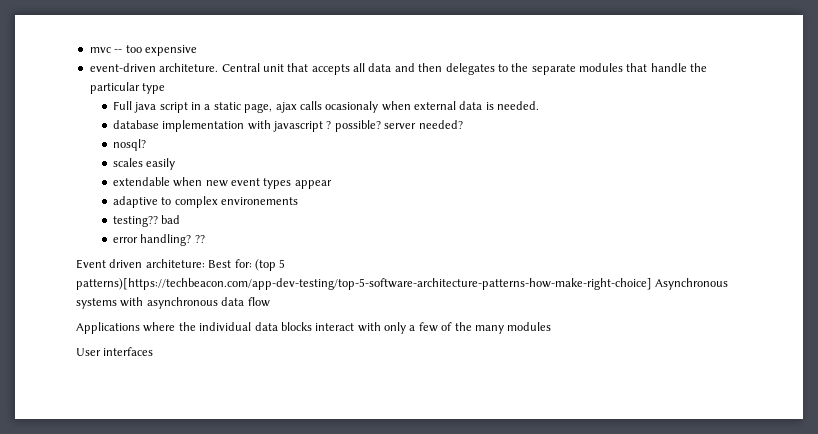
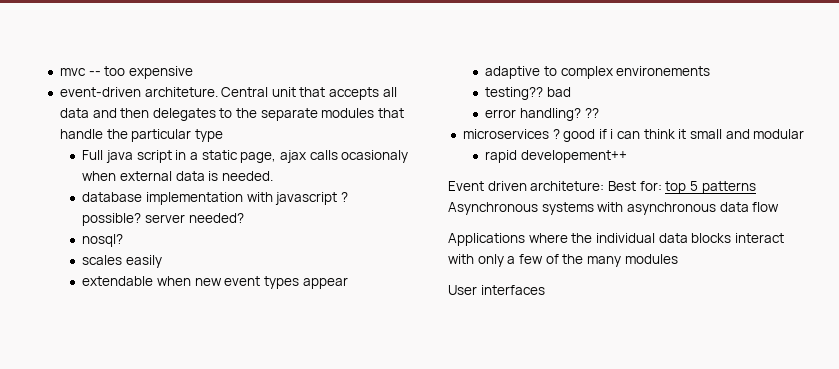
(205, 239) none -> [462,129,805,142] [485,150,627,163] // microservices ? good if i can think it small and modular // rapid developement++
[254,259,286,271] [76,278,652,290] (top 5 patterns)[https://techbeacon.com/app-dev-testing/top-5-software-architecture-patterns-how-make-right-choice] -> [665,181,756,194] top 5 patterns

